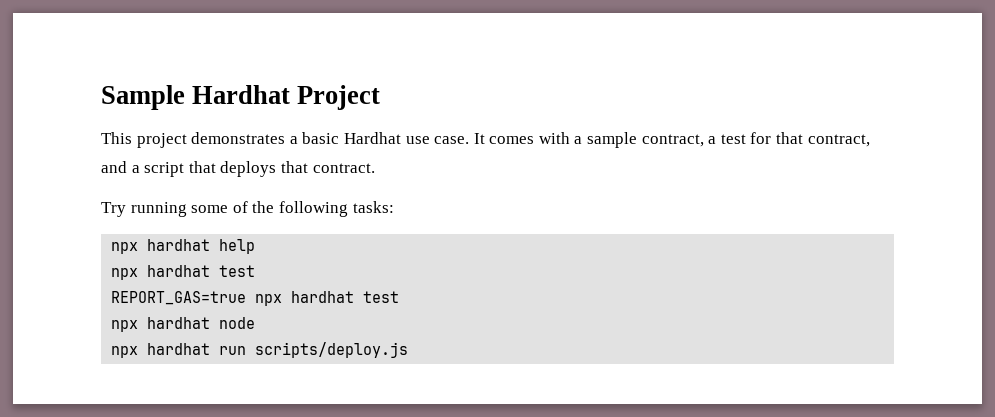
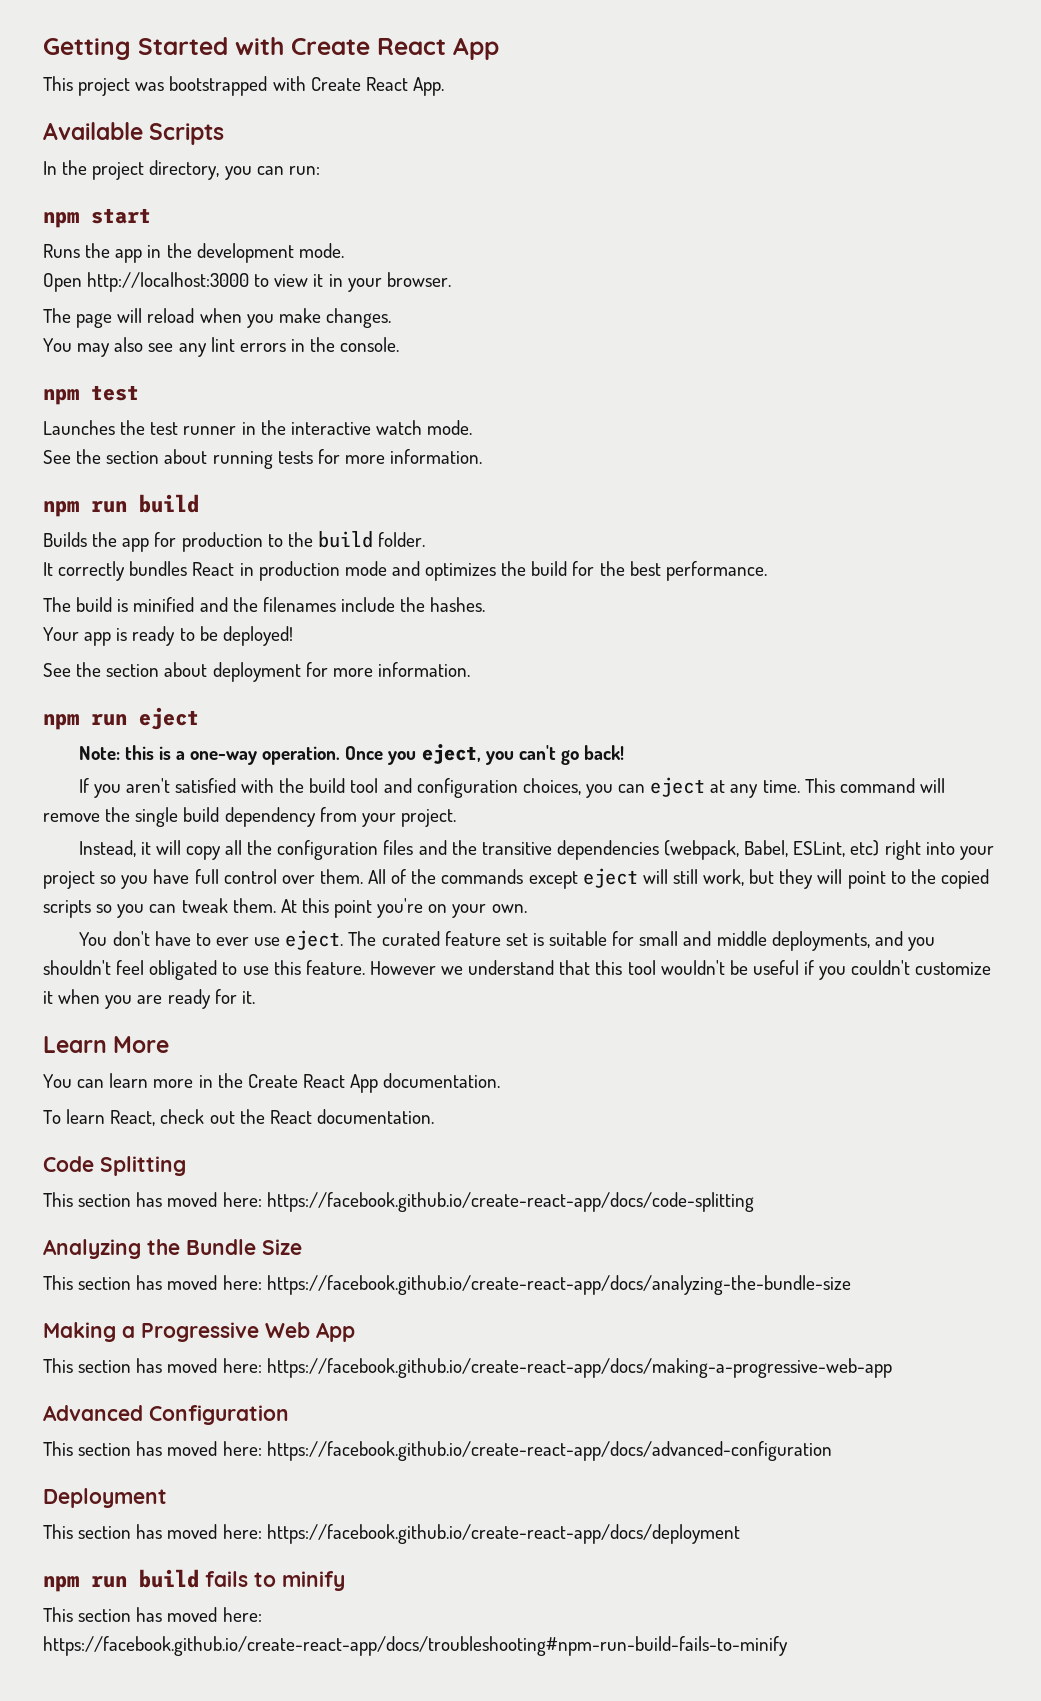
[101,85,381,110] [101,132,870,148] [101,161,375,177] [101,201,394,217] [111,239,256,254] [111,265,256,280] [111,291,400,306] [111,317,256,332] [111,342,409,358] Sample Hardhat Project // This project demonstrates a basic Hardhat use case. It comes with a sample contract, a test for that contract, and a script that deploys that contract. // Try running some of the following tasks: // npx hardhat help // npx hardhat test // REPORT_GAS=true npx hardhat test // npx hardhat node // npx hardhat run scripts/deploy.js -> [43,37,499,60] [43,76,444,96] [43,122,225,145] [43,160,320,180] [43,208,151,228] [43,243,344,263] [43,272,451,292] [43,308,391,328] [43,337,400,357] [43,385,139,405] [43,420,473,435] [43,449,483,469] [43,494,199,517] [43,531,426,552] [43,561,767,581] [43,597,486,612] [43,626,293,646] [43,662,470,682] [43,707,199,730] [78,744,625,765] [78,777,945,798] [43,807,456,827] [78,840,994,860] [43,868,989,889] [43,898,527,918] [78,930,935,951] [43,960,992,980] [43,989,255,1009] [43,1036,170,1053] [43,1073,501,1093] [43,1109,434,1126] [43,1156,186,1176] [43,1192,754,1212] [43,1239,302,1259] [43,1275,851,1295] [43,1322,355,1342] [43,1358,892,1378] [43,1405,289,1425] [43,1441,832,1461] [43,1488,167,1508] [43,1524,740,1544] [43,1569,345,1592] [43,1607,262,1622] [43,1636,788,1656] Getting Started with Create React App // This project was bootstrapped with Create React App. // Available Scripts // In the project directory, you can run: // npm start // Runs the app in the development mode. // Open http://localhost:3000 to view it in your browser. // The page will reload when you make changes. // You may also see any lint errors in the console. // npm test // Launches the test runner in the interactive watch mode. // See the section about running tests for more information. // npm run build // Builds the app for production to the build folder. // It correctly bundles React in production mode and optimizes the build for the best performance. // The build is minified and the filenames include the hashes. // Your app is ready to be deployed! // See the section about deployment for more information. // npm run eject // Note: this is a one-way operation. Once you eject, you can't go back! // If you aren't satisfied with the build tool and configuration choices, you can eject at any time. This command will remove the single build dependency from your project. // Instead, it will copy all the configuration files and the transitive dependencies (webpack, Babel, ESLint, etc) right into your project so you have full control over them. All of the commands except eject will still work, but they will point to the copied scripts so you can tweak them. At this point you're on your own. // You don't have to ever use eject. The curated feature set is suitable for small and middle deployments, and you shouldn't feel obligated to use this feature. However we understand that this tool wouldn't be useful if you couldn't customize it when you are ready for it. // Learn More // You can learn more in the Create React App documentation. // To learn React, check out the React documentation. // Code Splitting // This section has moved here: https://facebook.github.io/create-react-app/docs/code-splitting // Analyzing the Bundle Size // This section has moved here: https://facebook.github.io/create-react-app/docs/analyzing-the-bundle-size // Making a Progressive Web App // This section has moved here: https://facebook.github.io/create-react-app/docs/making-a-progressive-web-app // Advanced Configuration // This section has moved here: https://facebook.github.io/create-react-app/docs/advanced-configuration // Deployment // This section has moved here: https://facebook.github.io/create-react-app/docs/deployment // npm run build fails to minify // This section has moved here: https://facebook.github.io/create-react-app/docs/troubleshooting#npm-run-build-fails-to-minify

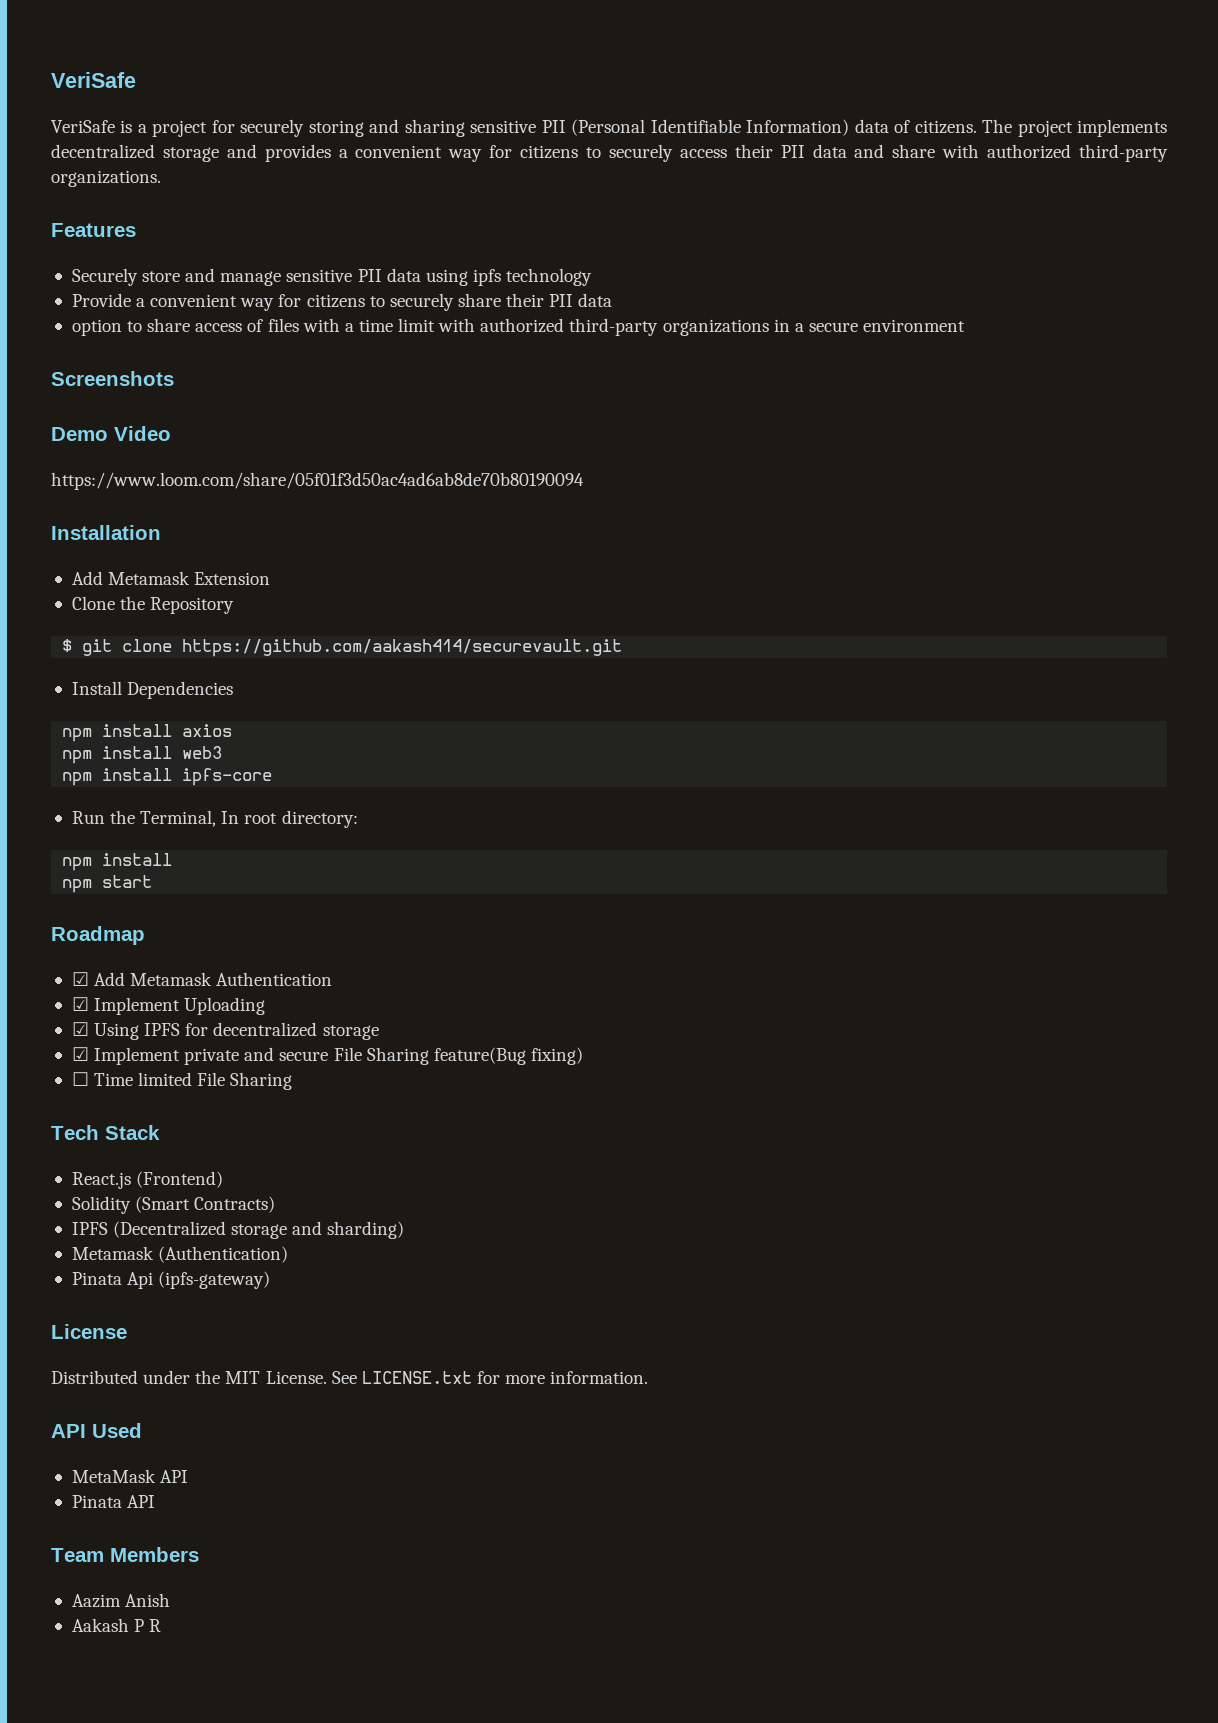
[43,37,499,60] [43,76,444,96] [43,122,225,145] [43,160,320,180] [43,208,151,228] [43,243,344,263] [43,272,451,292] [43,308,391,328] [43,337,400,357] [43,385,139,405] [43,420,473,435] [43,449,483,469] [43,494,199,517] [43,531,426,552] [43,561,767,581] [43,597,486,612] [43,626,293,646] [43,662,470,682] [43,707,199,730] [78,744,625,765] [78,777,945,798] [43,807,456,827] [78,840,994,860] [43,868,989,889] [43,898,527,918] [78,930,935,951] [43,960,992,980] [43,989,255,1009] [43,1036,170,1053] [43,1073,501,1093] [43,1109,434,1126] [43,1156,186,1176] [43,1192,754,1212] [43,1239,302,1259] [43,1275,851,1295] [43,1322,355,1342] [43,1358,892,1378] [43,1405,289,1425] [43,1441,832,1461] [43,1488,167,1508] [43,1524,740,1544] [43,1569,345,1592] [43,1607,262,1622] [43,1636,788,1656] Getting Started with Create React App // This project was bootstrapped with Create React App. // Available Scripts // In the project directory, you can run: // npm start // Runs the app in the development mode. // Open http://localhost:3000 to view it in your browser. // The page will reload when you make changes. // You may also see any lint errors in the console. // npm test // Launches the test runner in the interactive watch mode. // See the section about running tests for more information. // npm run build // Builds the app for production to the build folder. // It correctly bundles React in production mode and optimizes the build for the best performance. // The build is minified and the filenames include the hashes. // Your app is ready to be deployed! // See the section about deployment for more information. // npm run eject // Note: this is a one-way operation. Once you eject, you can't go back! // If you aren't satisfied with the build tool and configuration choices, you can eject at any time. This command will remove the single build dependency from your project. // Instead, it will copy all the configuration files and the transitive dependencies (webpack, Babel, ESLint, etc) right into your project so you have full control over them. All of the commands except eject will still work, but they will point to the copied scripts so you can tweak them. At this point you're on your own. // You don't have to ever use eject. The curated feature set is suitable for small and middle deployments, and you shouldn't feel obligated to use this feature. However we understand that this tool wouldn't be useful if you couldn't customize it when you are ready for it. // Learn More // You can learn more in the Create React App documentation. // To learn React, check out the React documentation. // Code Splitting // This section has moved here: https://facebook.github.io/create-react-app/docs/code-splitting // Analyzing the Bundle Size // This section has moved here: https://facebook.github.io/create-react-app/docs/analyzing-the-bundle-size // Making a Progressive Web App // This section has moved here: https://facebook.github.io/create-react-app/docs/making-a-progressive-web-app // Advanced Configuration // This section has moved here: https://facebook.github.io/create-react-app/docs/advanced-configuration // Deployment // This section has moved here: https://facebook.github.io/create-react-app/docs/deployment // npm run build fails to minify // This section has moved here: https://facebook.github.io/create-react-app/docs/troubleshooting#npm-run-build-fails-to-minify -> [51,72,136,88] [51,119,1168,137] [51,144,1169,162] [51,170,161,187] [51,223,136,237] [71,268,593,286] [71,293,613,311] [71,318,966,336] [51,371,174,386] [51,426,171,441] [51,472,584,490] [51,525,161,540] [71,571,271,585] [71,596,235,614] [62,639,623,657] [71,681,234,699] [62,724,233,742] [62,746,223,764] [62,768,273,786] [71,810,358,828] [62,853,173,871] [62,875,153,893] [51,926,145,945] [71,972,333,986] [71,997,266,1015] [71,1022,379,1040] [71,1047,583,1065] [71,1072,293,1090] [51,1125,160,1140] [71,1171,224,1189] [71,1196,276,1214] [71,1221,405,1239] [71,1246,289,1263] [71,1271,271,1289] [51,1324,127,1339] [51,1370,649,1384] [51,1423,142,1438] [71,1469,189,1483] [71,1495,156,1508] [51,1547,199,1562] [71,1593,171,1608] [71,1618,162,1632] VeriSafe // VeriSafe is a project for securely storing and sharing sensitive PII (Personal Identifiable Information) data of citizens. The project implements decentralized storage and provides a convenient way for citizens to securely access their PII data and share with authorized third-party organizations. // Features // Securely store and manage sensitive PII data using ipfs technology // Provide a convenient way for citizens to securely share their PII data // option to share access of files with a time limit with authorized third-party organizations in a secure environment // Screenshots // Demo Video // https://www.loom.com/share/05f01f3d50ac4ad6ab8de70b80190094 // Installation // Add Metamask Extension // Clone the Repository // $ git clone https://github.com/aakash414/securevault.git // Install Dependencies // npm install axios // npm install web3 // npm install ipfs-core // Run the Terminal, In root directory: // npm install // npm start // Roadmap // ☑ Add Metamask Authentication // ☑ Implement Uploading // ☑ Using IPFS for decentralized storage // ☑ Implement private and secure File Sharing feature(Bug fixing) // ☐ Time limited File Sharing // Tech Stack // React.js (Frontend) // Solidity (Smart Contracts) // IPFS (Decentralized storage and sharding) // Metamask (Authentication) // Pinata Api (ipfs-gateway) // License // Distributed under the MIT License. See LICENSE.txt for more information. // API Used // MetaMask API // Pinata API // Team Members // Aazim Anish // Aakash P R

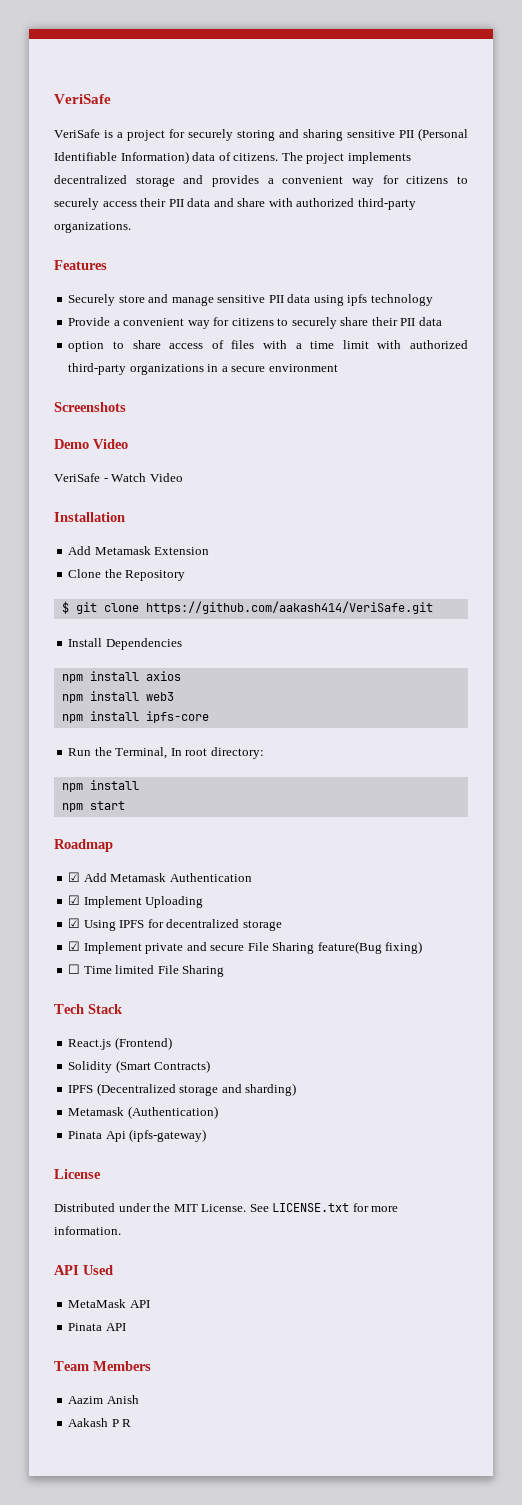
[51,472,584,490] https://www.loom.com/share/05f01f3d50ac4ad6ab8de70b80190094 -> [54,473,183,482] VeriSafe - Watch Video
[182,639,623,657] https://github.com/aakash414/securevault.git -> [145,601,433,614] https://github.com/aakash414/VeriSafe.git

